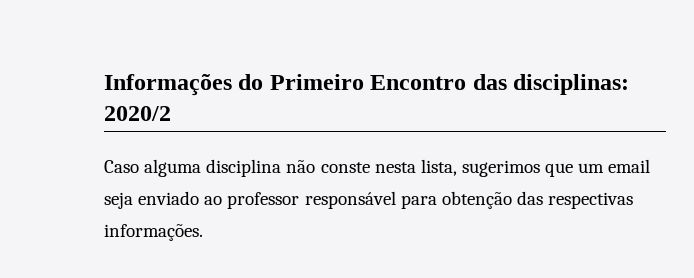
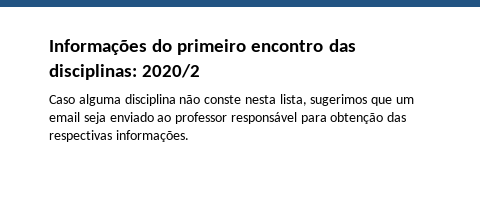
[269,74,467,90] Primeiro Encontro -> [177,39,324,55] primeiro encontro

